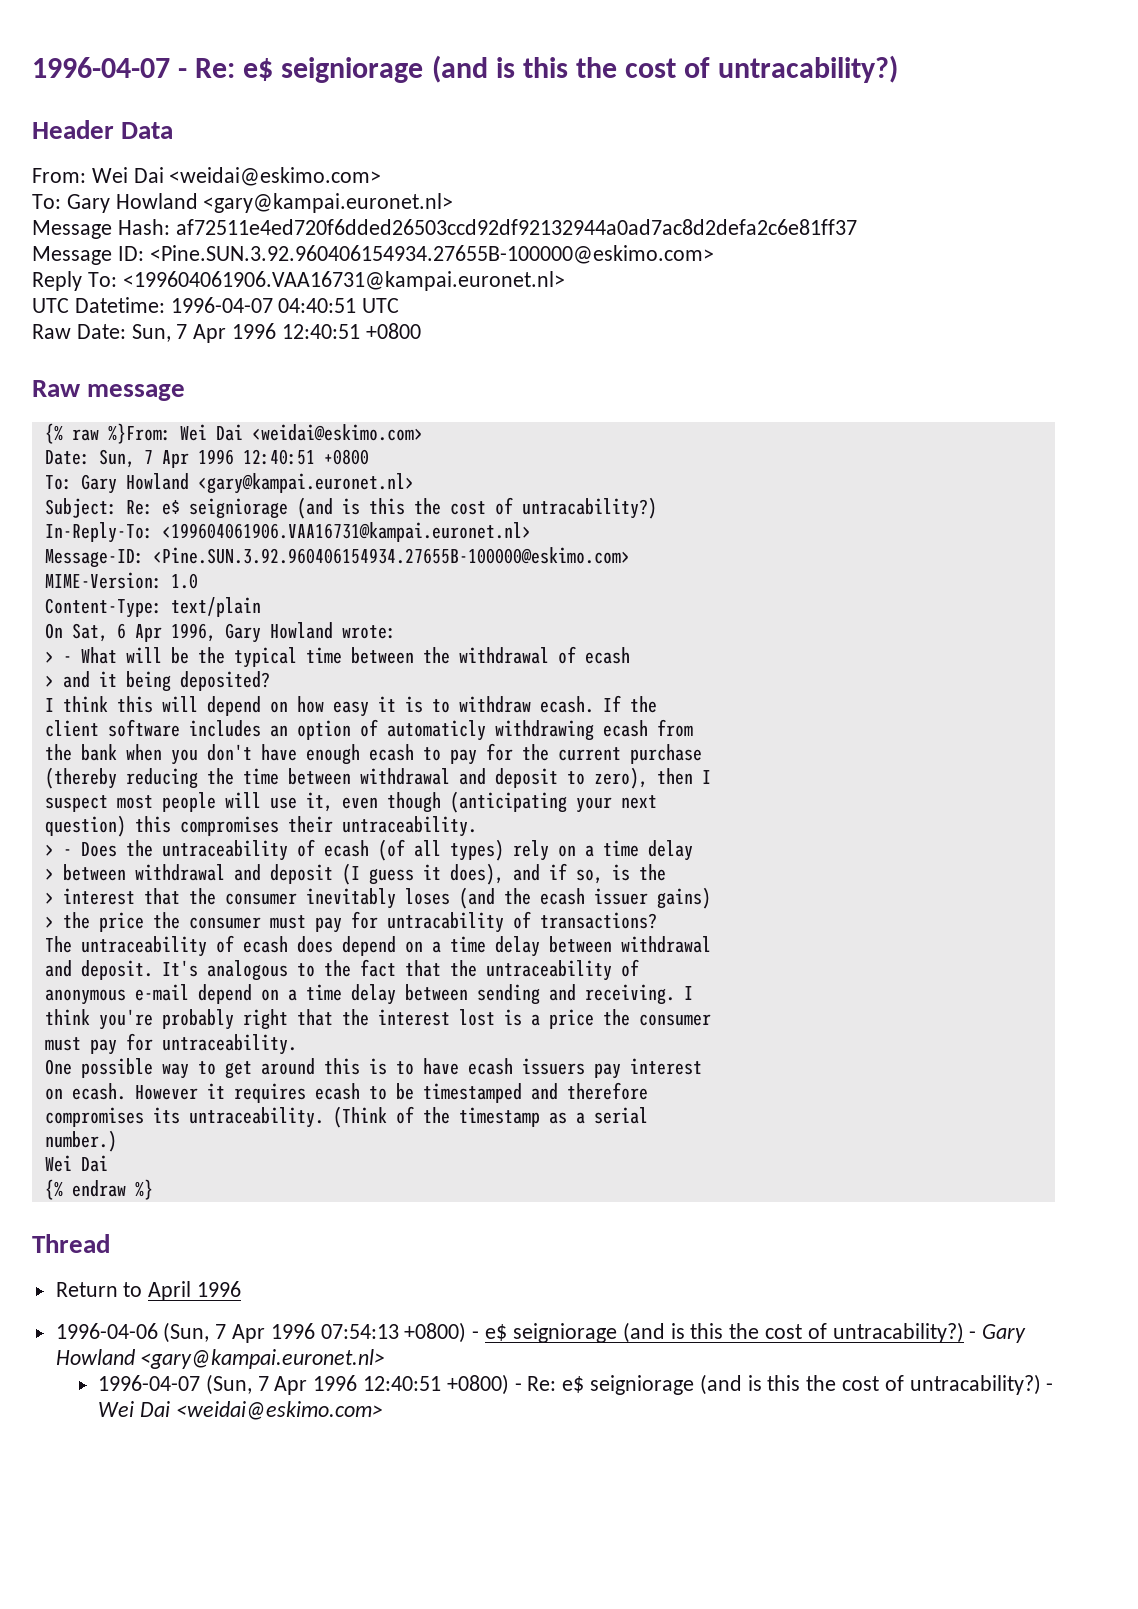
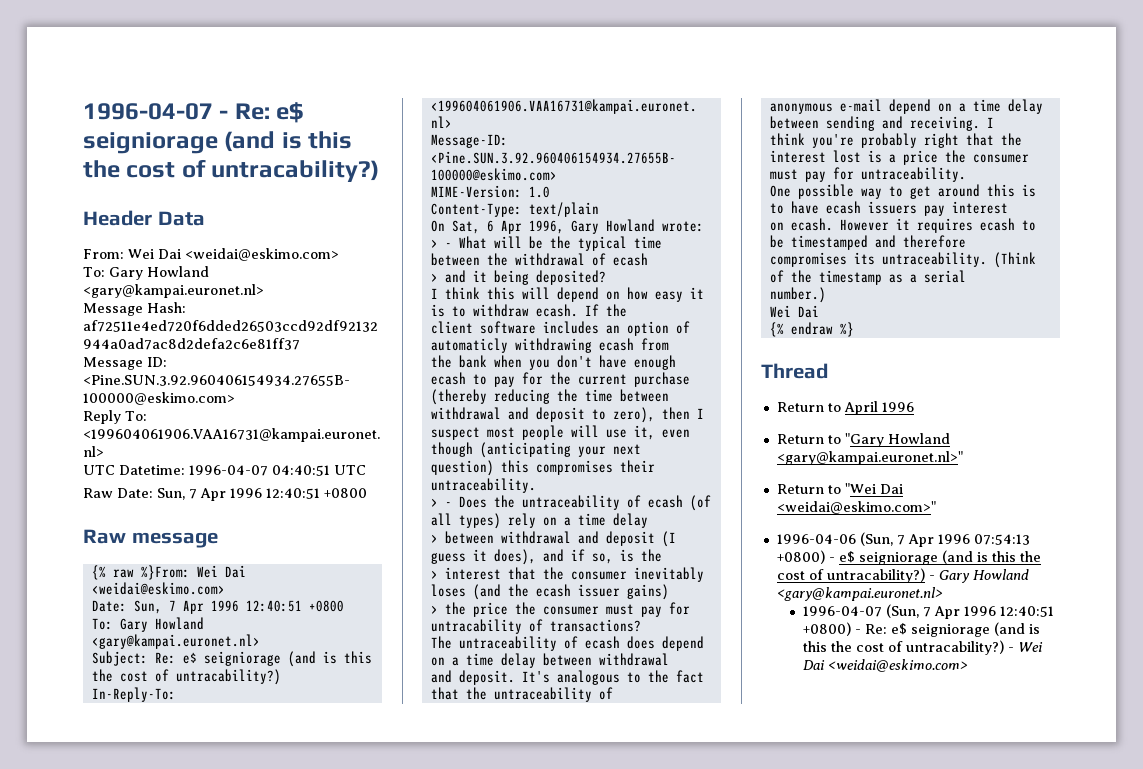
(242, 1289) none -> [776,433,950,447] [776,451,963,465] [776,483,903,494] [776,501,936,514] // Return to "Gary Howland <gary@kampai.euronet.nl>" // Return to "Wei Dai <weidai@eskimo.com>"

